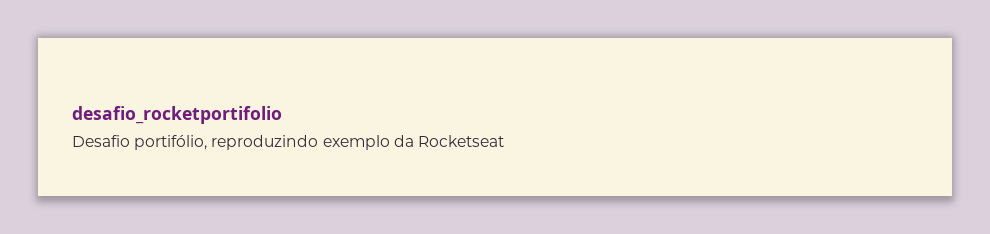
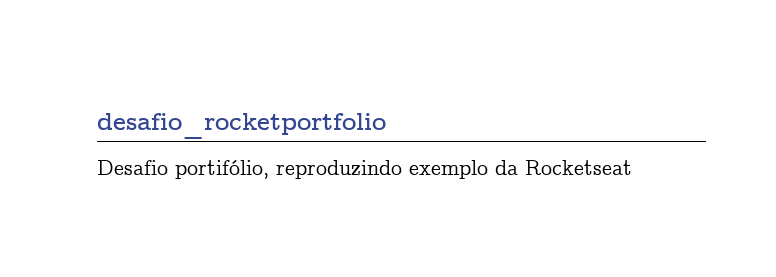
[72,106,282,124] desafio_rocketportifolio -> [97,113,386,139] desafio_rocketportfolio

